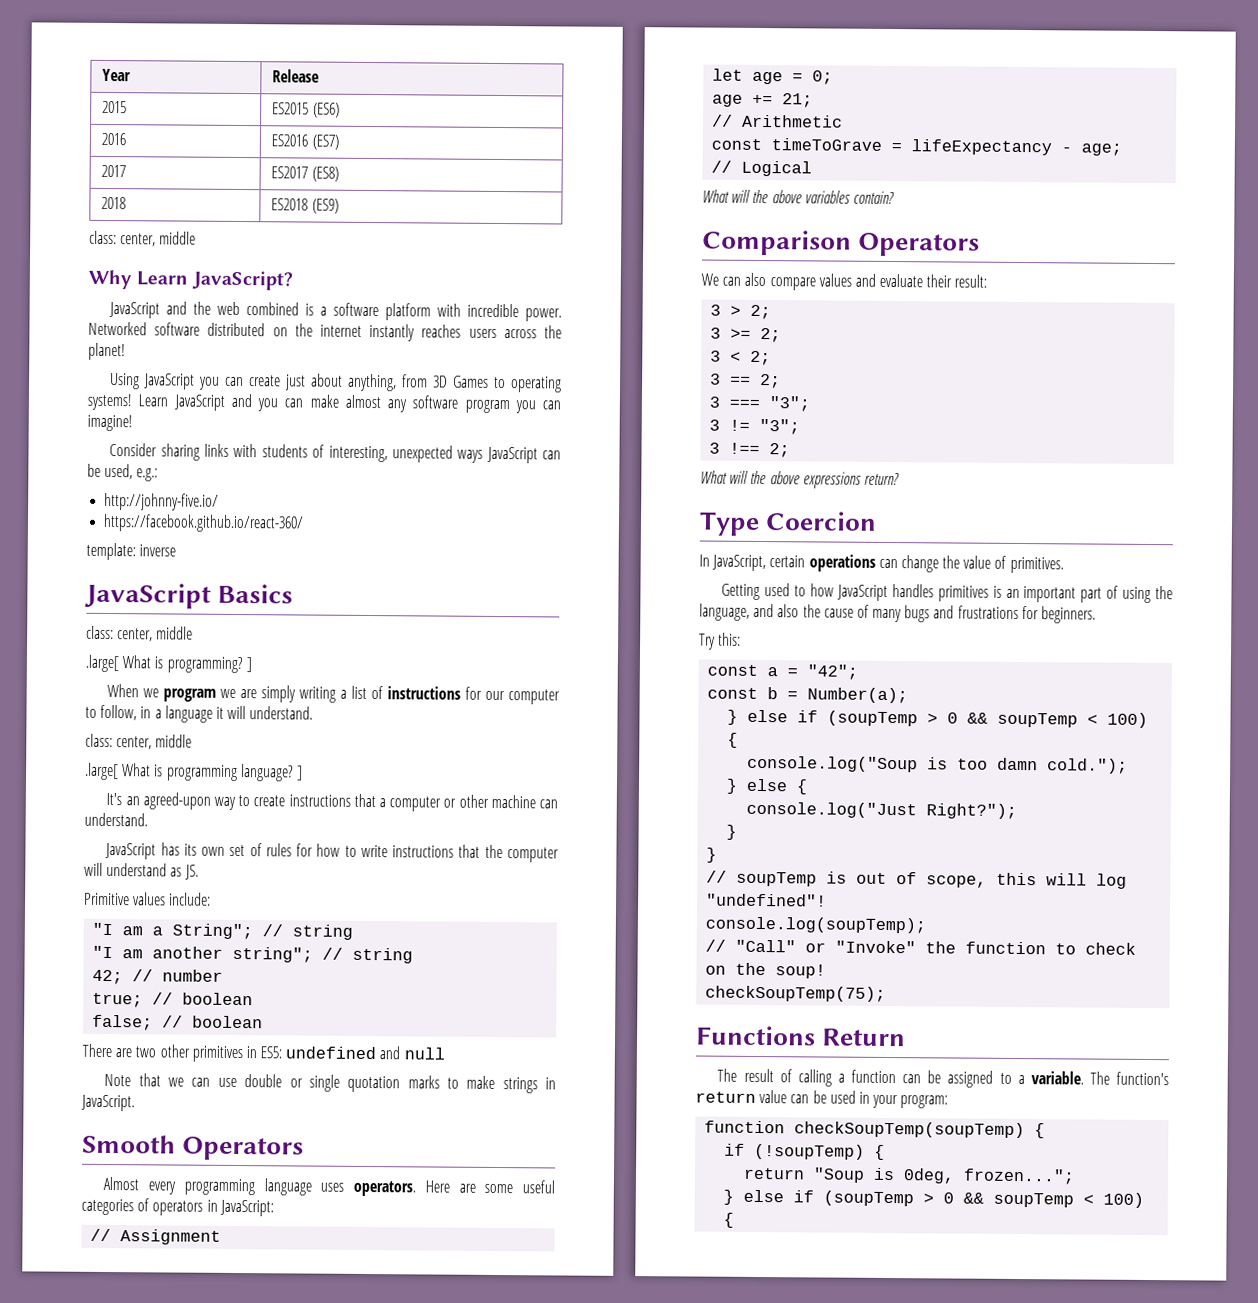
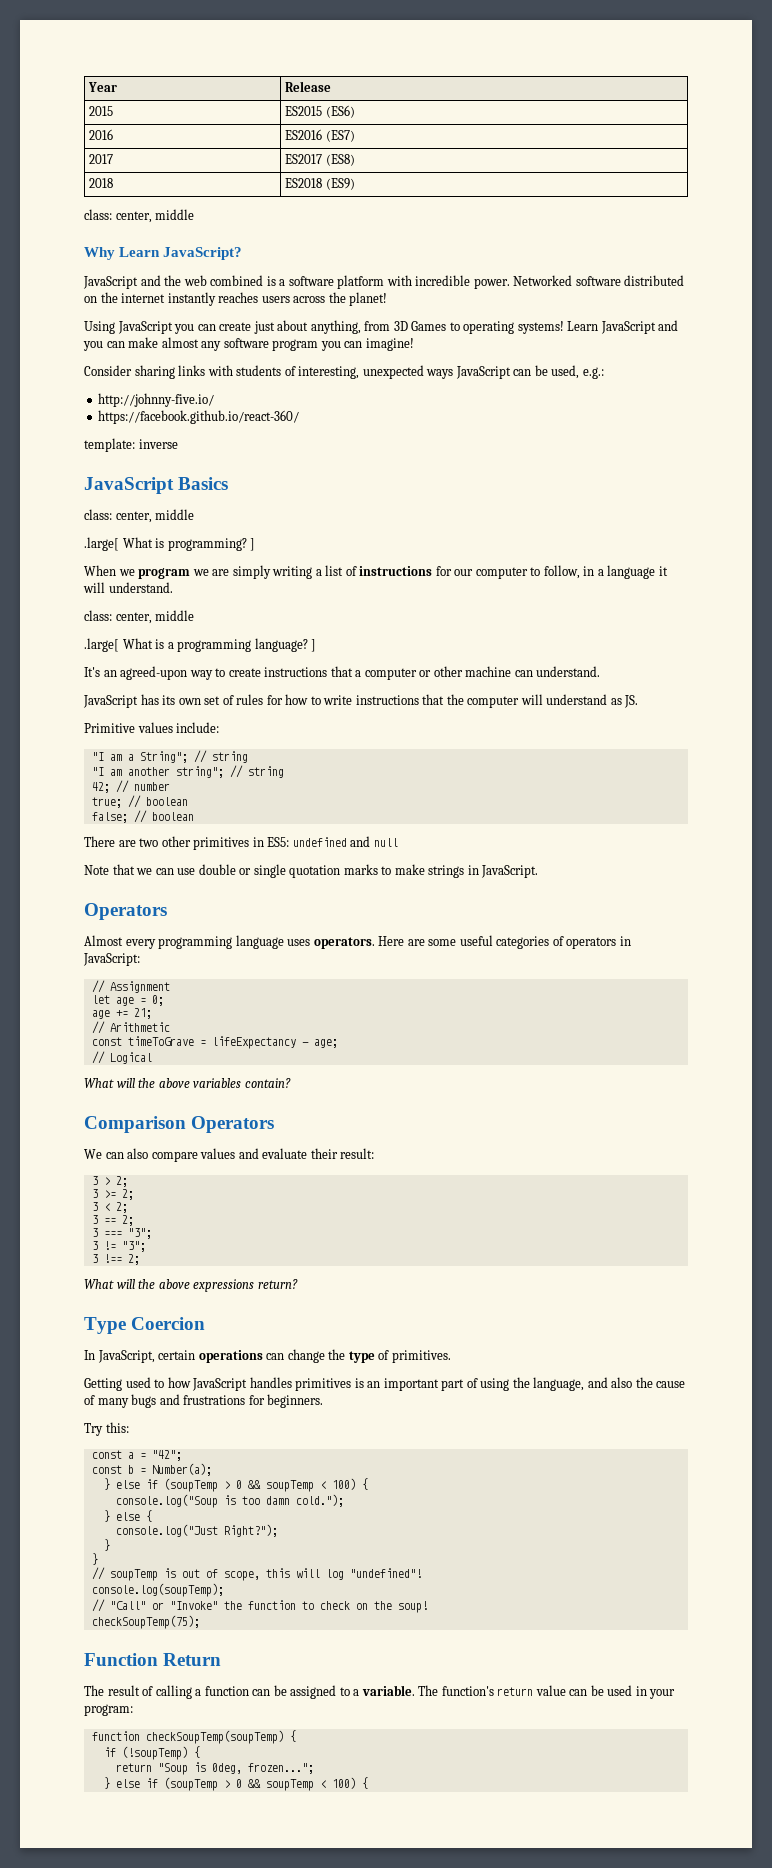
(164, 770) none -> [167,642,174,649] a
[82,1134,176,1154] Smooth -> (539, 871) none
[963,555,992,569] value -> [348,1351,375,1363] type
[695,1025,816,1046] Functions -> [84,1653,158,1666] Function

